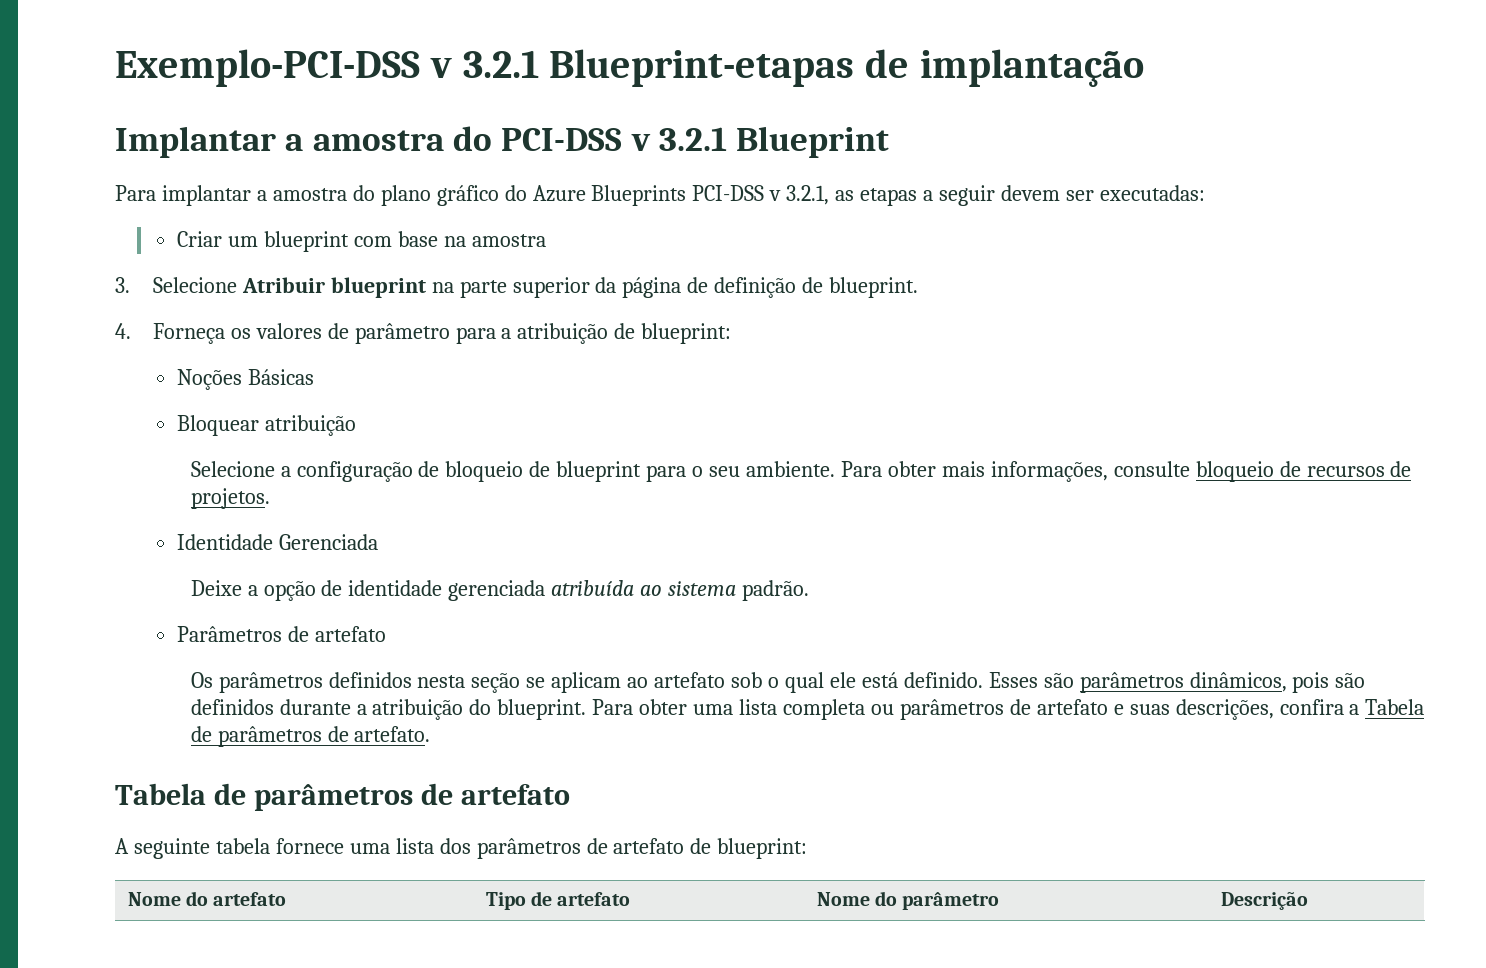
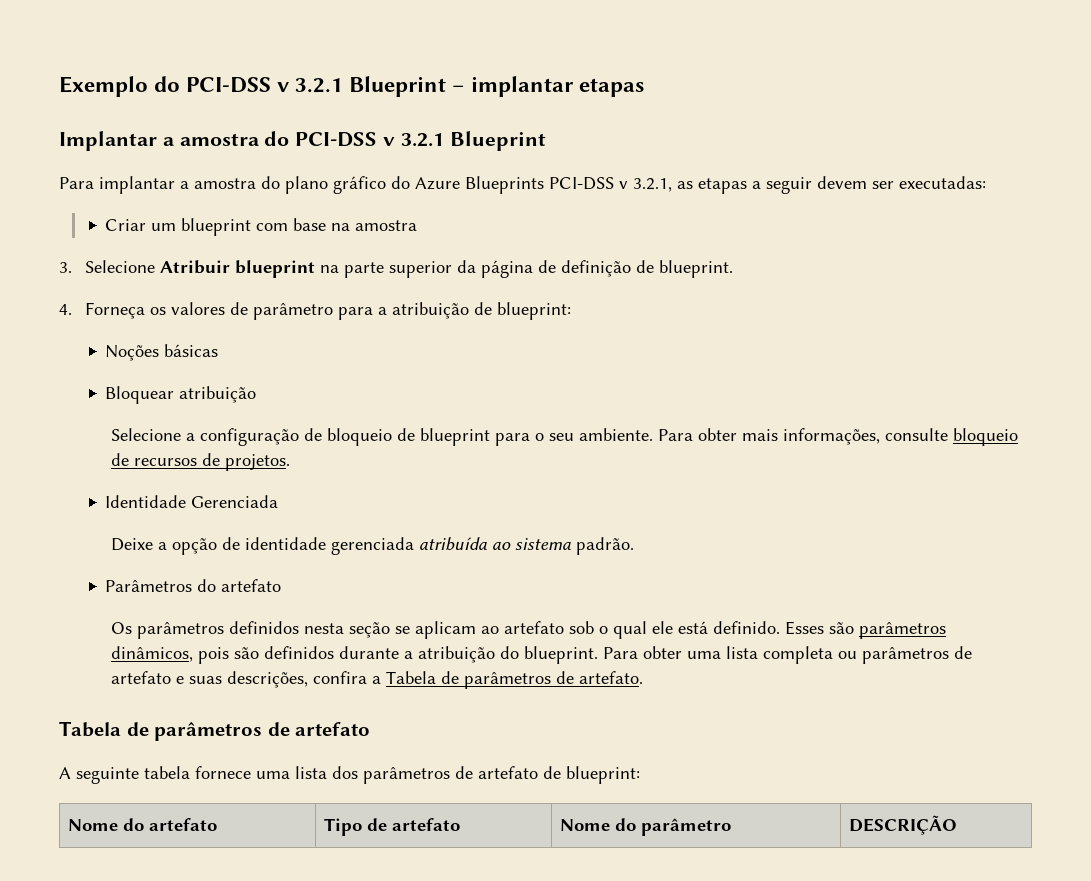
[115,49,1144,87] Exemplo-PCI-DSS v 3.2.1 Blueprint-etapas de implantação -> [59,76,644,97] Exemplo do PCI-DSS v 3.2.1 Blueprint – implantar etapas
[247,369,314,385] Básicas -> [164,344,219,357] básicas
[287,626,309,642] de -> [197,579,217,592] do
[1220,892,1308,910] Descrição -> [848,815,957,835] DESCRIÇÃO

